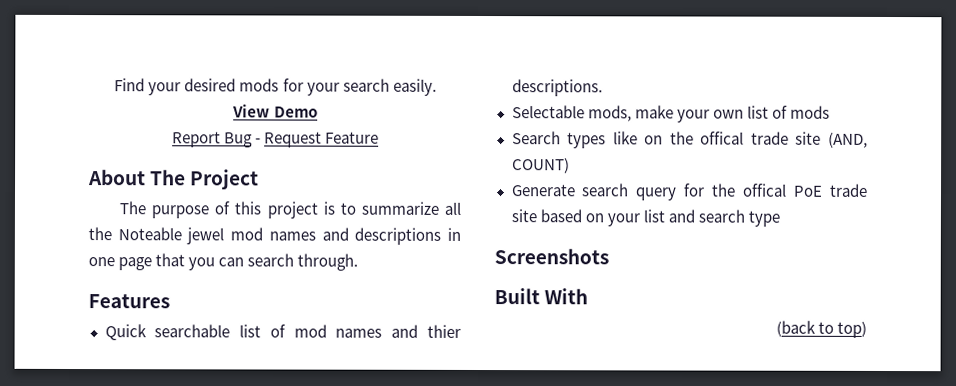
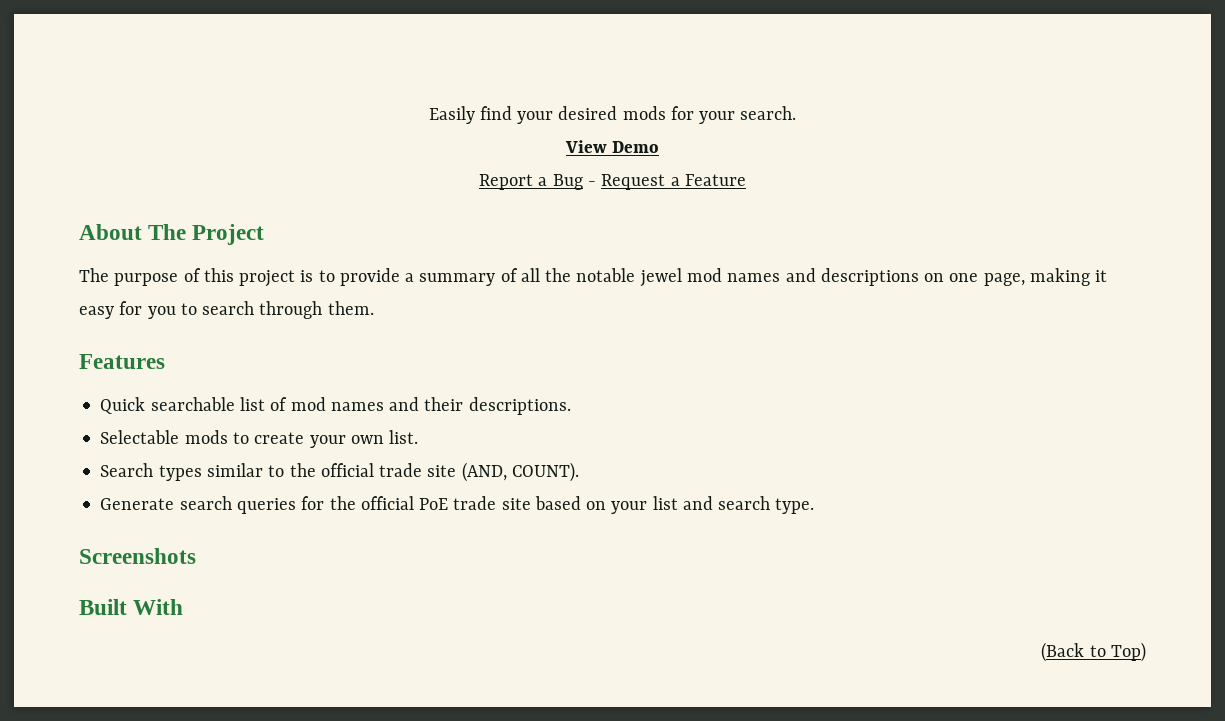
[114,78,146,92] Find -> [428,106,512,124] Easily find
[342,78,437,96] search easily. -> [740,106,797,120] search.
(221, 139) none -> [538,177,548,186] a
(323, 139) none -> [670,177,680,186] a
[360,201,439,215] summarize -> [339,268,518,286] provide a summary of
[117,227,182,241] Noteable -> [576,268,636,282] notable
[447,227,462,241] [88,253,359,271] in one page that you can search through. -> [924,268,1108,286] [79,301,374,319] on one page, making it easy for you to search through them.
[426,324,461,338] thier -> [424,397,464,411] their
[587,105,830,123] [511,131,745,149] mods, make your own list of mods // Search types like on the offical -> [184,430,419,448] [100,463,374,481] mods to create your own list. // Search types similar to the official
[511,157,570,174] COUNT) -> [511,462,579,482] COUNT).
[635,187,678,201] query -> [236,498,296,514] queries
[742,183,788,197] offical -> [360,496,414,510] official
[747,210,780,227] type -> [775,498,815,514] type.
[775,320,867,338] (back to top) -> [1041,642,1147,662] (Back to Top)

